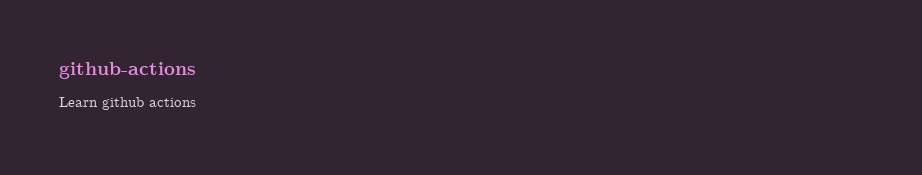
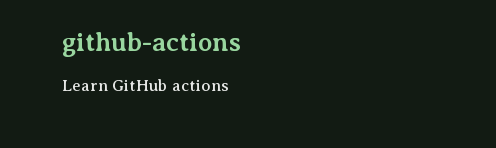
[102,97,144,110] github -> [112,79,168,91] GitHub

